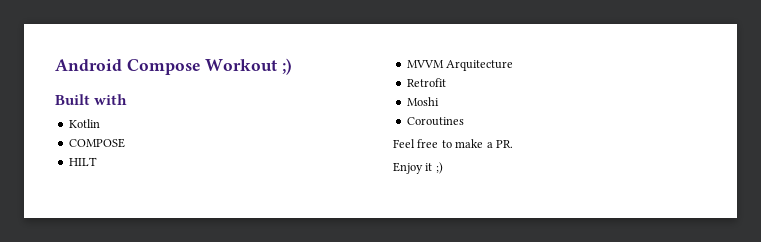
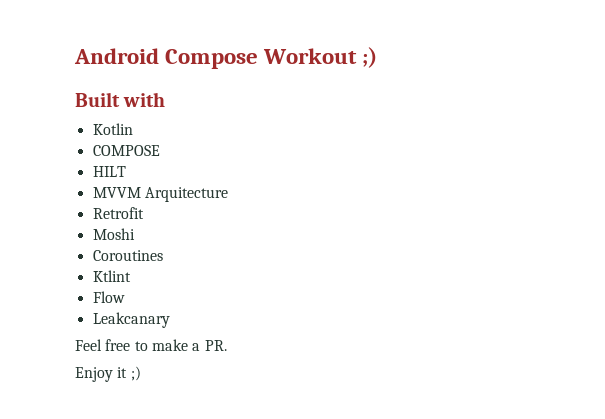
(464, 121) none -> [92,270,131,282] [92,291,125,303] [92,312,170,328] // Ktlint // Flow // Leakcanary

